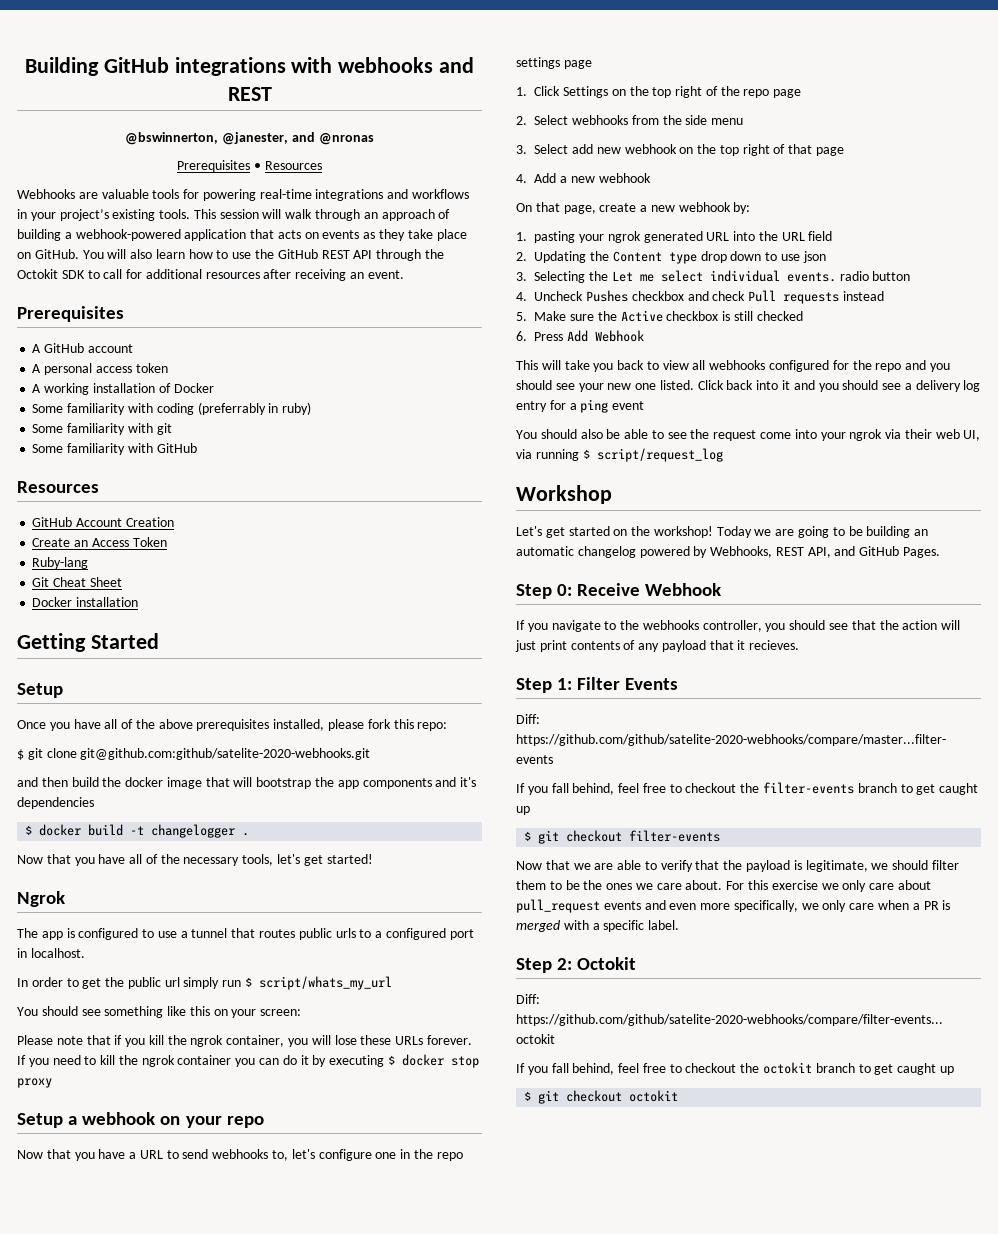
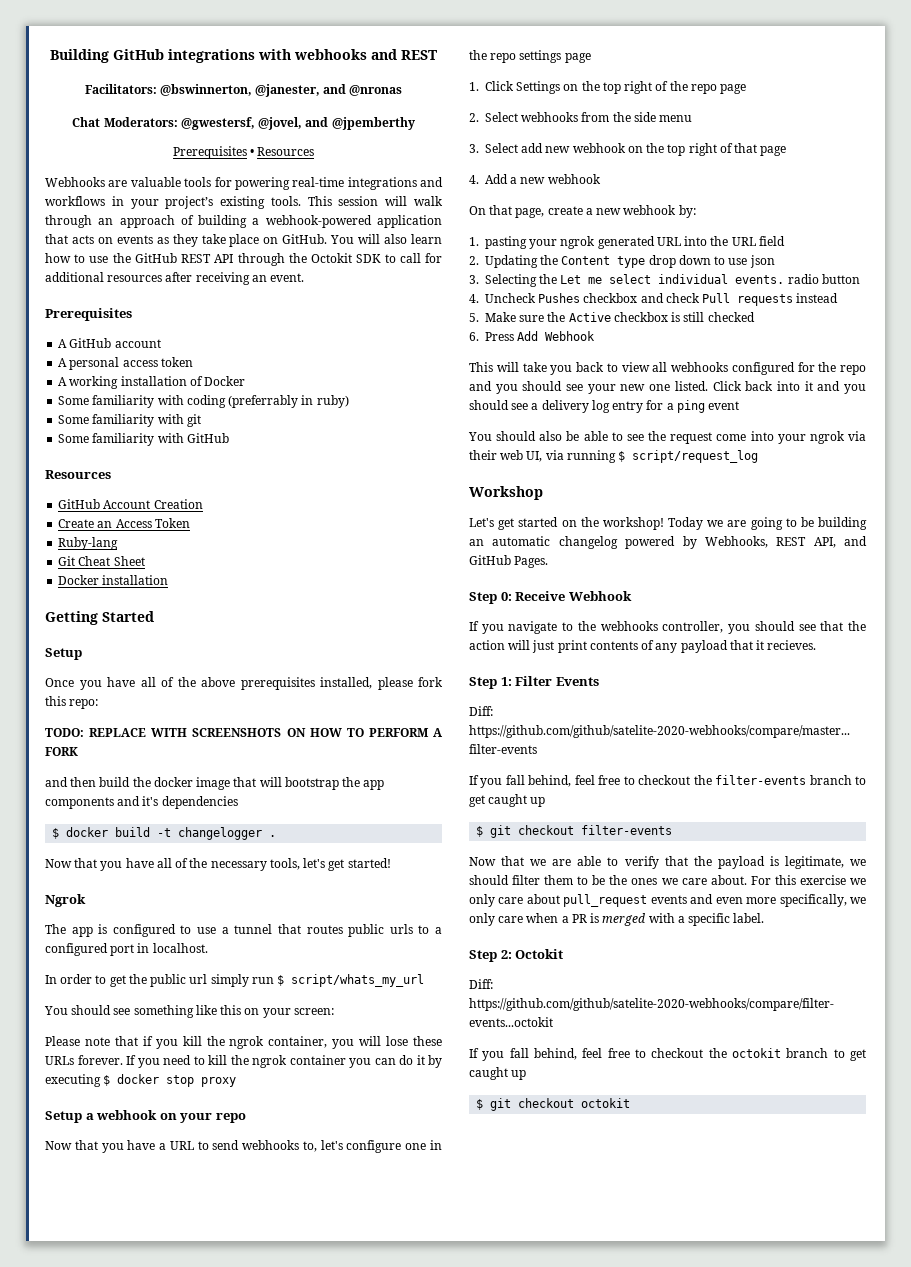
(272, 94) none -> [84,84,157,94] Facilitators:
(374, 139) none -> [72,117,415,130] // Chat Moderators: @gwestersf, @jovel, and @jpemberthy
[17,748,371,760] $ git clone git@github.com:github/satelite-2020-webhooks.git -> [45,728,443,737] [45,747,78,756] TODO: REPLACE WITH SCREENSHOTS ON HOW TO PERFORM A FORK

